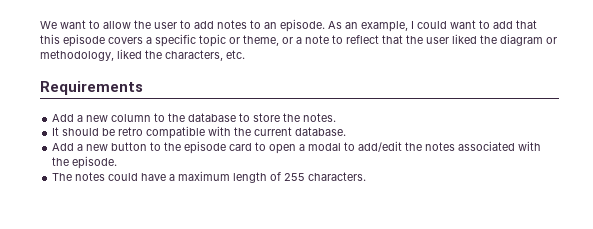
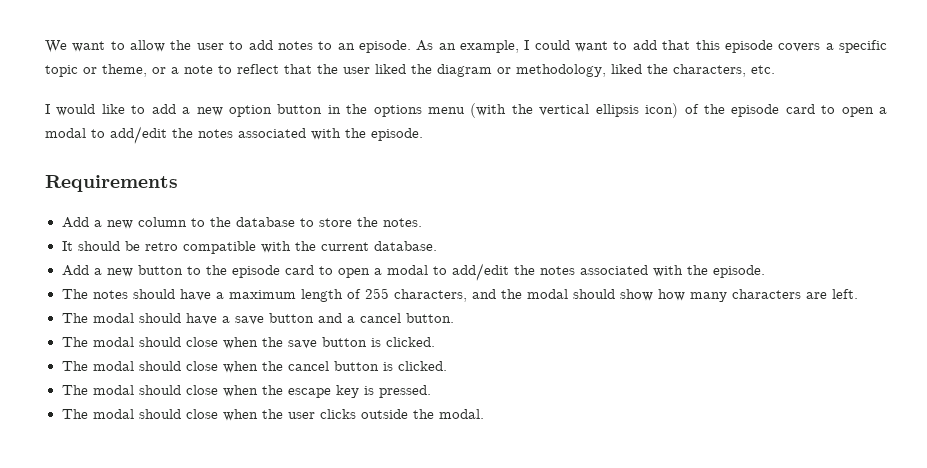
(245, 54) none -> [45,103,887,118] [45,126,423,144] // I would like to add a new option button in the options menu (with the vertical ellipsis icon) of the episode card to open a modal to add/edit the notes associated with the episode.
[108,173,139,181] could -> [132,289,175,299] should
[308,172,367,181] characters. -> [393,289,858,302] [61,313,454,325] [61,337,435,349] [61,361,447,373] [61,385,431,398] [61,409,484,421] characters, and the modal should show how many characters are left. // The modal should have a save button and a cancel button. // The modal should close when the save button is clicked. // The modal should close when the cancel button is clicked. // The modal should close when the escape key is pressed. // The modal should close when the user clicks outside the modal.

